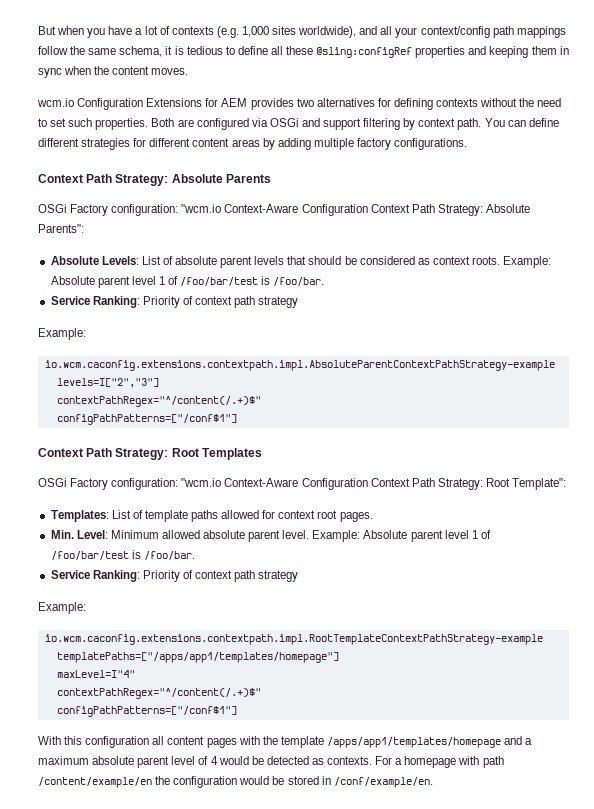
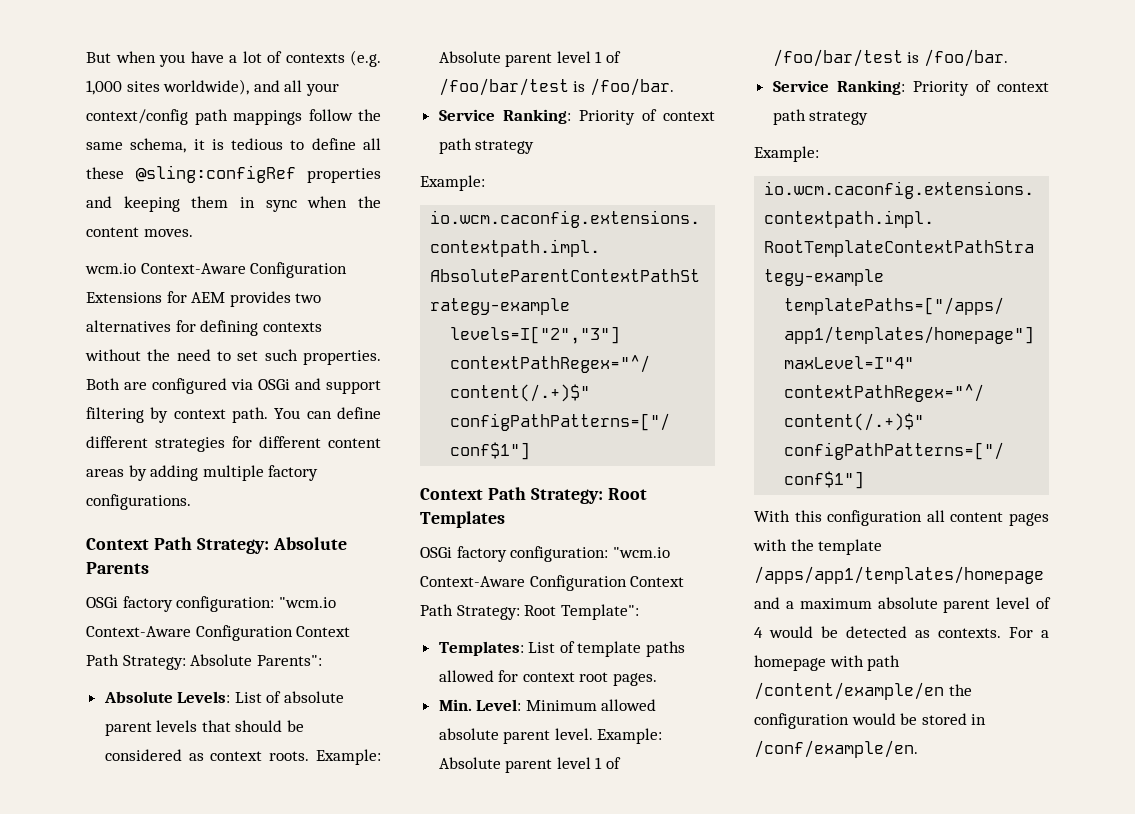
(74, 102) none -> [140,263,246,274] Context-Aware
[70,204,109,216] Factory -> [122,596,173,612] factory
[70,478,109,490] Factory -> [456,546,507,562] factory

